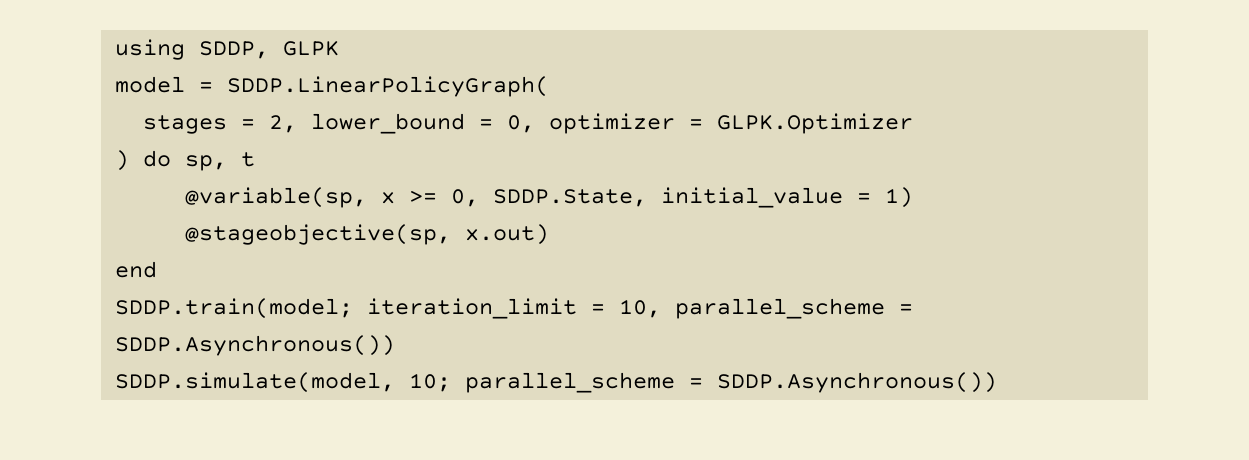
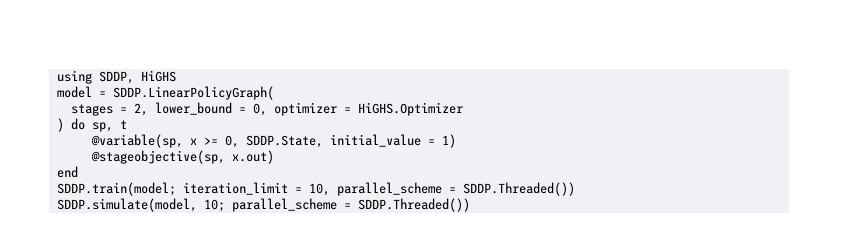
[282,41,339,56] GLPK -> [141,70,177,82] HiGHS
[716,113,913,134] GLPK.Optimizer -> [358,102,464,116] HiGHS.Optimizer
[114,335,395,356] SDDP.Asynchronous()) -> [463,182,576,196] SDDP.Threaded())
[716,372,997,393] SDDP.Asynchronous()) -> [358,198,471,212] SDDP.Threaded())

